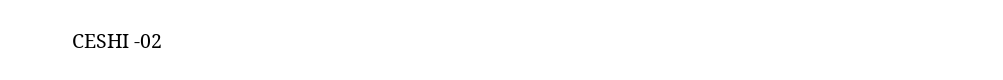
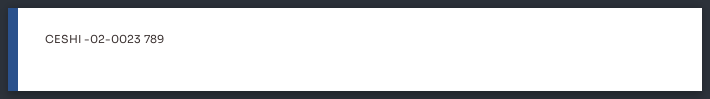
[134,34,163,48] -02 -> [84,34,164,44] -02-0023 789

